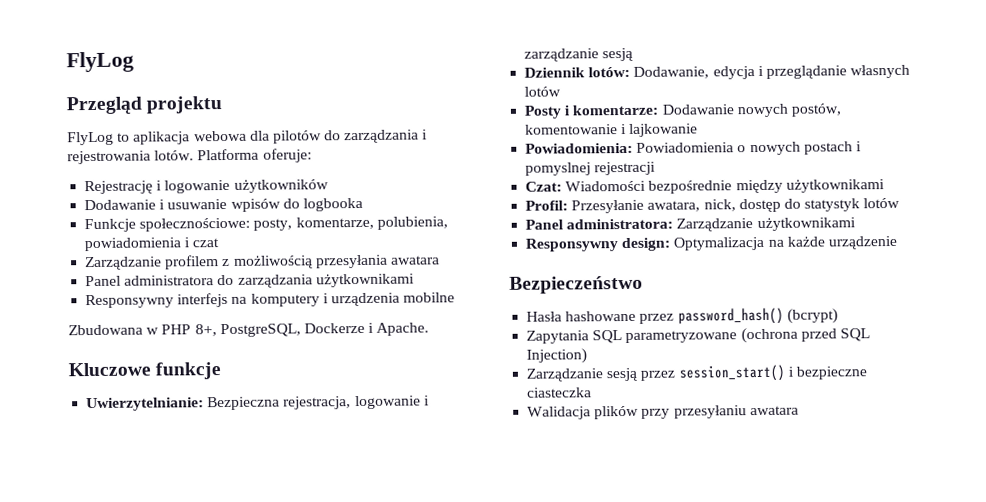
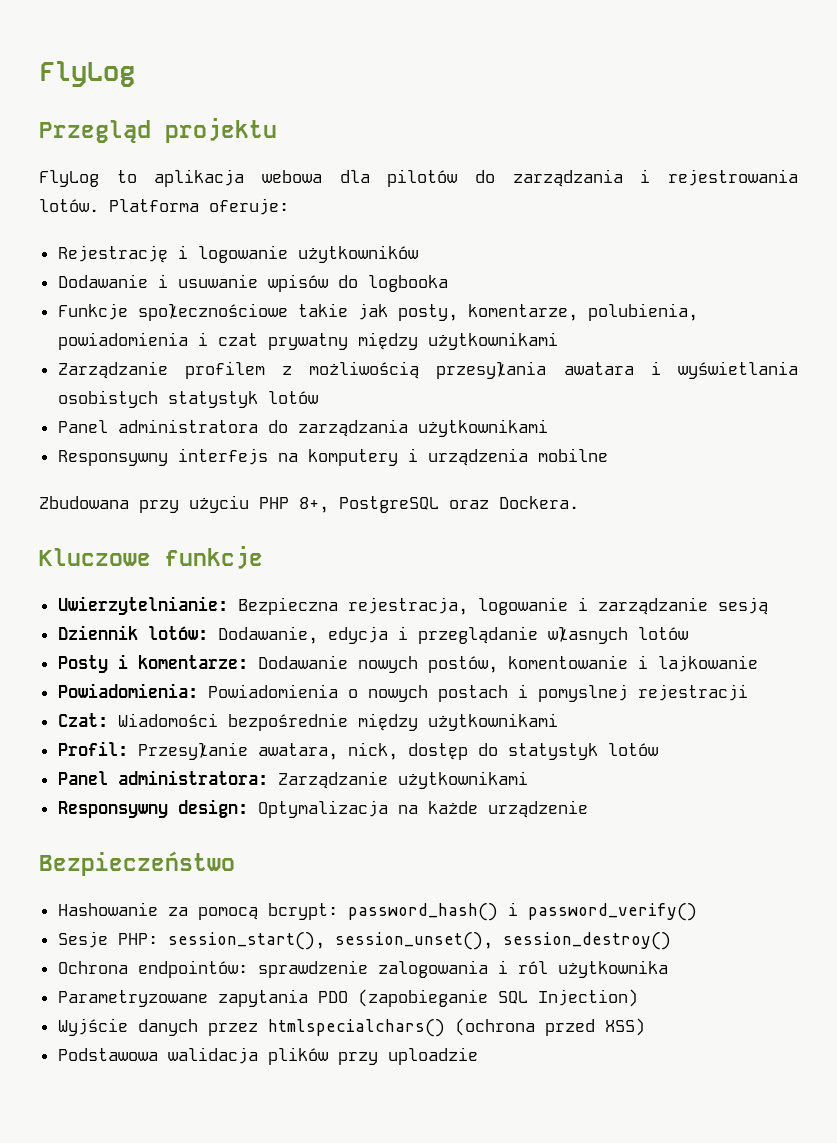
[139,217,251,232] społecznościowe: -> [137,303,388,321] społecznościowe takie jak
(220, 243) none -> [267,332,558,350] prywatny między użytkownikami
(440, 260) none -> [650,361,798,379] [57,390,318,408] i wyświetlania osobistych statystyk lotów
[146,322,430,338] w PHP 8+, PostgreSQL, Dockerze i Apache. -> [139,495,579,513] przy użyciu PHP 8+, PostgreSQL oraz Dockera.
[526,307,838,325] [526,327,870,344] [526,348,588,364] [526,364,867,382] [527,387,593,398] [527,405,799,420] Hasła hashowane przez password_hash() (bcrypt) // Zapytania SQL parametryzowane (ochrona przed SQL Injection) // Zarządzanie sesją przez session_start() i bezpieczne ciasteczka // Walidacja plików przy przesyłaniu awatara -> [57,902,697,921] [57,931,671,950] [57,960,668,978] [57,989,638,1007] [57,1018,645,1037] [57,1047,478,1065] Hashowanie za pomocą bcrypt: password_hash() i password_verify() // Sesje PHP: session_start(), session_unset(), session_destroy() // Ochrona endpointów: sprawdzenie zalogowania i ról użytkownika // Parametryzowane zapytania PDO (zapobieganie SQL Injection) // Wyjście danych przez htmlspecialchars() (ochrona przed XSS) // Podstawowa walidacja plików przy uploadzie

